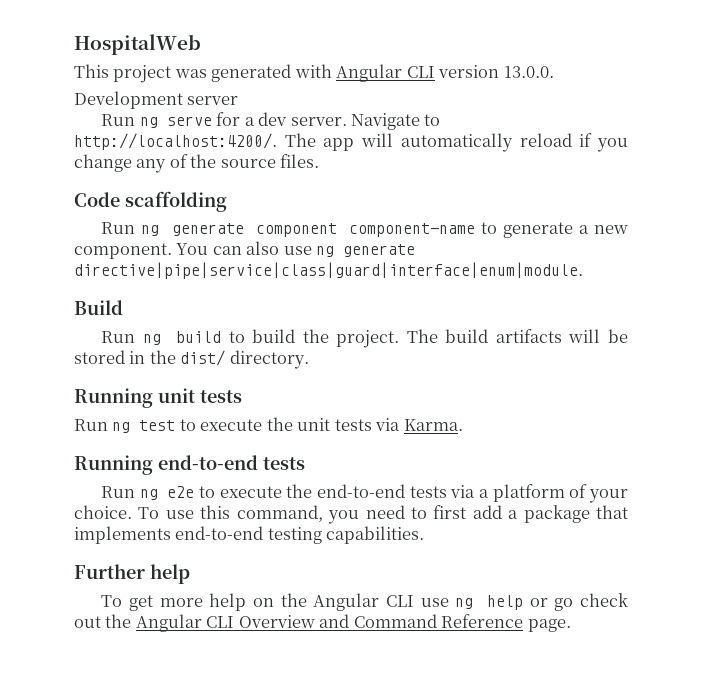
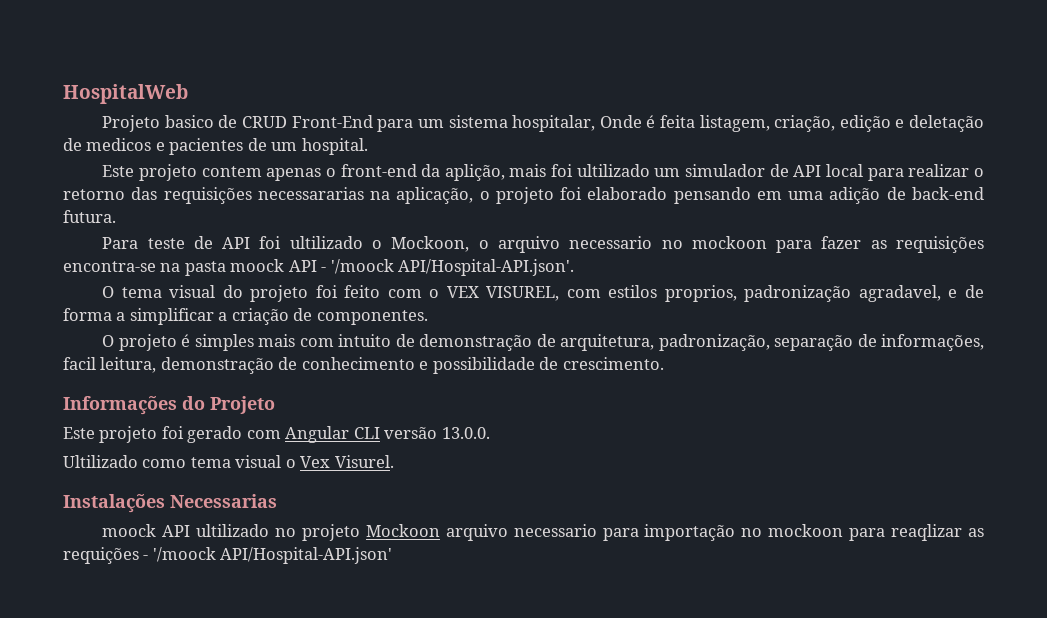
[74,64,500,83] This project was generated with Angular CLI version -> [102,115,985,132] [63,138,368,155] [102,164,984,181] [63,187,984,204] [63,210,116,223] [102,236,985,253] [63,259,575,276] [102,285,985,302] [63,308,428,325] [102,334,984,351] [63,357,664,374] [63,396,275,415] [63,426,438,443] Projeto basico de CRUD Front-End para um sistema hospitalar, Onde é feita listagem, criação, edição e deletação de medicos e pacientes de um hospital. // Este projeto contem apenas o front-end da aplição, mais foi ultilizado um simulador de API local para realizar o retorno das requisições necessararias na aplicação, o projeto foi elaborado pensando em uma adição de back-end futura. // Para teste de API foi ultilizado o Mockoon, o arquivo necessario no mockoon para fazer as requisições encontra-se na pasta moock API - '/moock API/Hospital-API.json'. // O tema visual do projeto foi feito com o VEX VISUREL, com estilos proprios, padronização agradavel, e de forma a simplificar a criação de componentes. // O projeto é simples mais com intuito de demonstração de arquitetura, padronização, separação de informações, facil leitura, demonstração de conhecimento e possibilidade de crescimento. // Informações do Projeto // Este projeto foi gerado com Angular CLI versão
[74,91,239,109] [101,112,441,130] [74,133,628,152] [74,154,320,173] [74,191,227,212] [101,222,628,238] [74,241,416,259] [74,262,583,279] [74,300,123,315] [101,329,629,348] [74,350,309,369] [74,388,242,408] [74,417,463,433] [74,455,305,475] [101,484,628,503] [74,505,628,524] [74,526,425,544] [74,564,190,584] [101,593,628,611] [74,614,571,632] Development server // Run ng serve for a dev server. Navigate to http://localhost:4200/. The app will automatically reload if you change any of the source files. // Code scaffolding // Run ng generate component component-name to generate a new component. You can also use ng generate directive|pipe|service|class|guard|interface|enum|module. // Build // Run ng build to build the project. The build artifacts will be stored in the dist/ directory. // Running unit tests // Run ng test to execute the unit tests via Karma. // Running end-to-end tests // Run ng e2e to execute the end-to-end tests via a platform of your choice. To use this command, you need to first add a package that implements end-to-end testing capabilities. // Further help // To get more help on the Angular CLI use ng help or go check out the Angular CLI Overview and Command Reference page. -> [63,455,394,468] [63,494,277,513] [102,524,984,541] [63,547,393,564] Ultilizado como tema visual o Vex Visurel. // Instalações Necessarias // moock API ultilizado no projeto Mockoon arquivo necessario para importação no mockoon para reaqlizar as requições - '/moock API/Hospital-API.json'

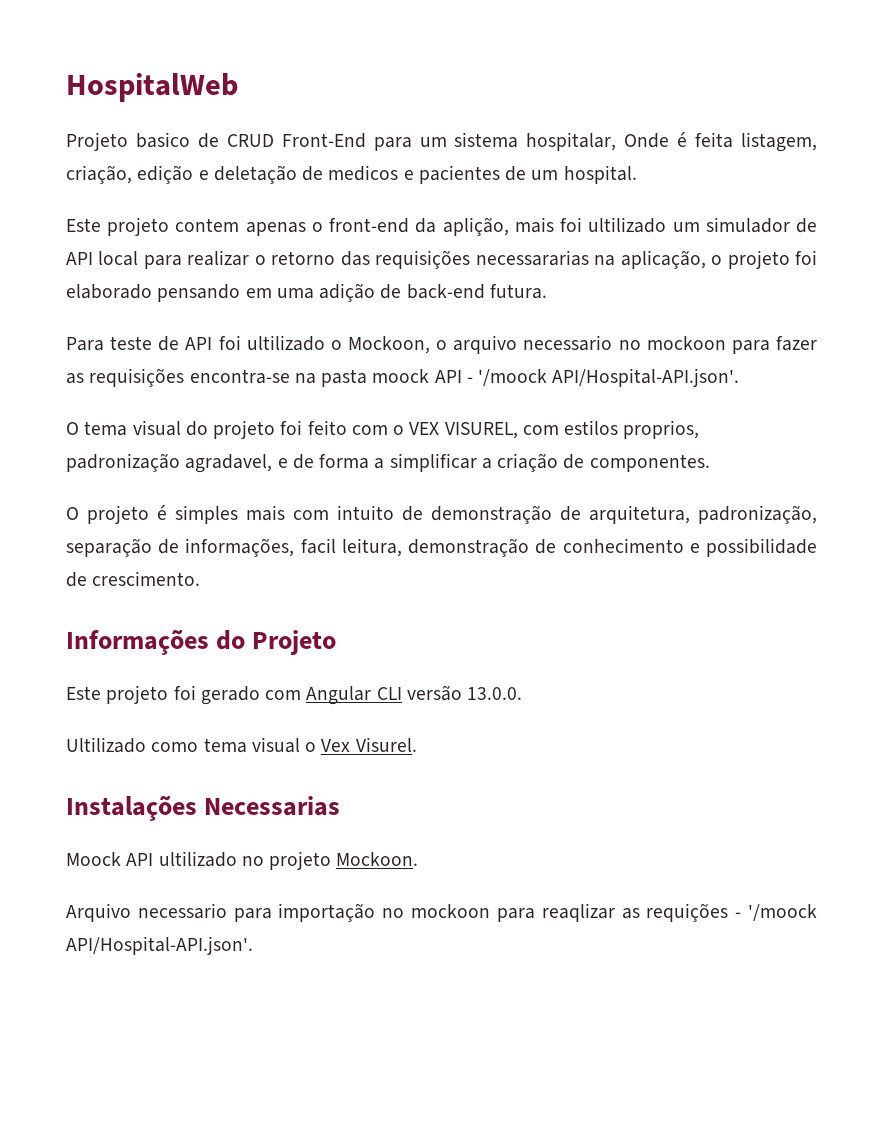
[102,524,157,537] moock -> [66,852,121,866] Moock
[365,524,508,541] Mockoon arquivo -> [336,852,419,866] [66,903,131,922] Mockoon. // Arquivo
[220,547,393,564] API/Hospital-API.json' -> [66,936,253,955] API/Hospital-API.json'.

